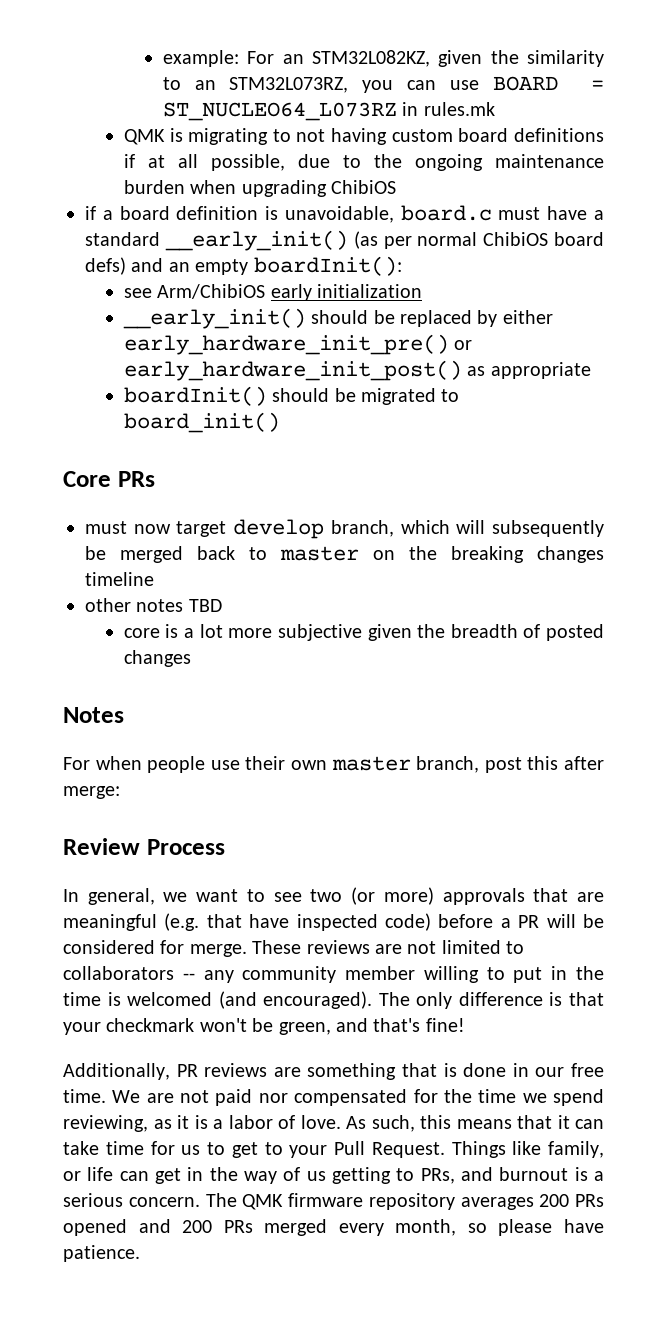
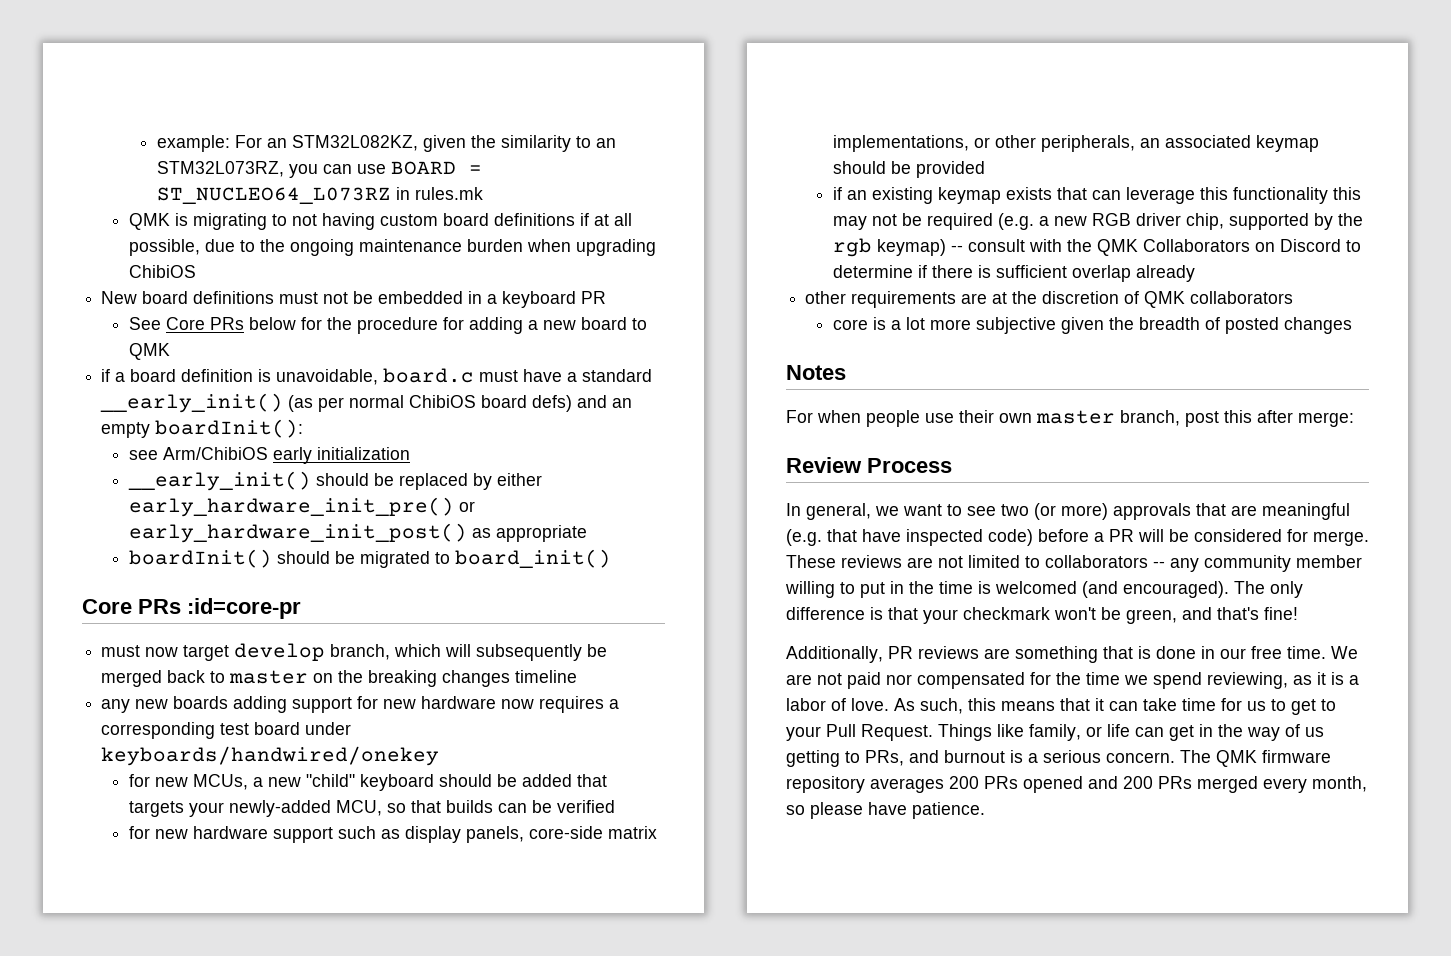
(397, 187) none -> [101,291,607,308] [128,317,647,334] [128,343,170,360] // New board definitions must not be embedded in a keyboard PR // See Core PRs below for the procedure for adding a new board to QMK
(155, 479) none -> [187,598,301,619] :id=core-pr
[85,598,222,612] other notes TBD -> [101,696,620,713] [101,722,352,739] [101,746,440,766] [128,774,607,791] [128,800,615,817] [128,826,657,843] [832,135,1319,152] [832,161,985,178] [832,187,1361,204] [832,213,1363,230] [832,238,1361,257] [832,265,1195,282] [805,291,1294,308] any new boards adding support for new hardware now requires a corresponding test board under keyboards/handwired/onekey // for new MCUs, a new "child" keyboard should be added that targets your newly-added MCU, so that builds can be verified // for new hardware support such as display panels, core-side matrix implementations, or other peripherals, an associated keymap should be provided // if an existing keymap exists that can leverage this functionality this may not be required (e.g. a new RGB driver chip, supported by the rgb keymap) -- consult with the QMK Collaborators on Discord to determine if there is sufficient overlap already // other requirements are at the discretion of QMK collaborators

